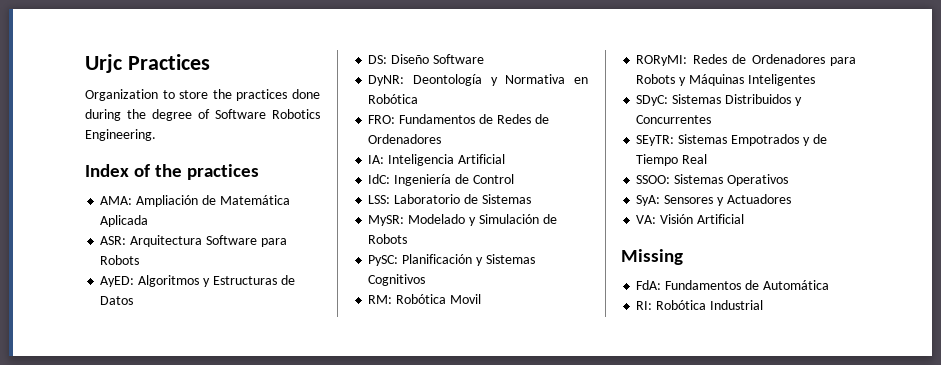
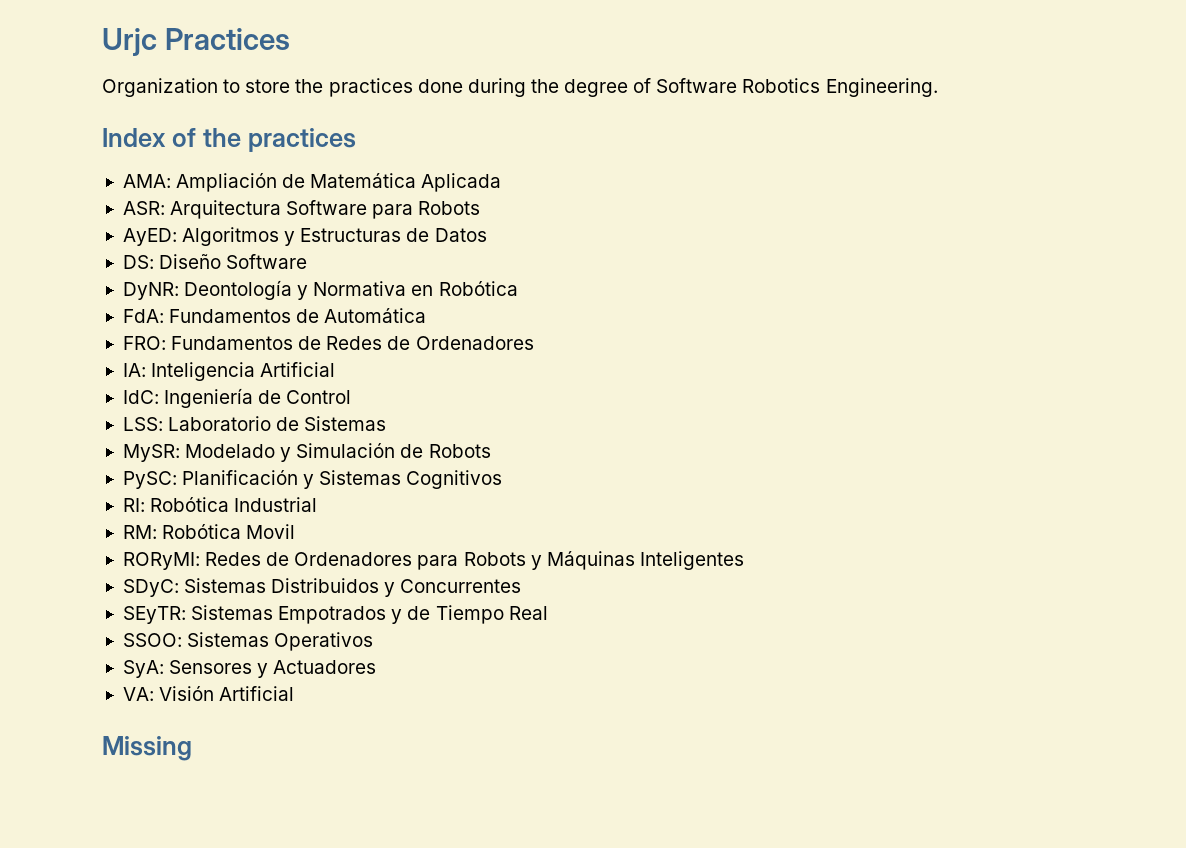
(419, 99) none -> [122,308,427,323] // FdA: Fundamentos de Automática
(426, 280) none -> [122,497,318,512] // RI: Robótica Industrial
[636,280,829,290] [636,300,763,310] // FdA: Fundamentos de Automática // RI: Robótica Industrial -> (192, 748) none

